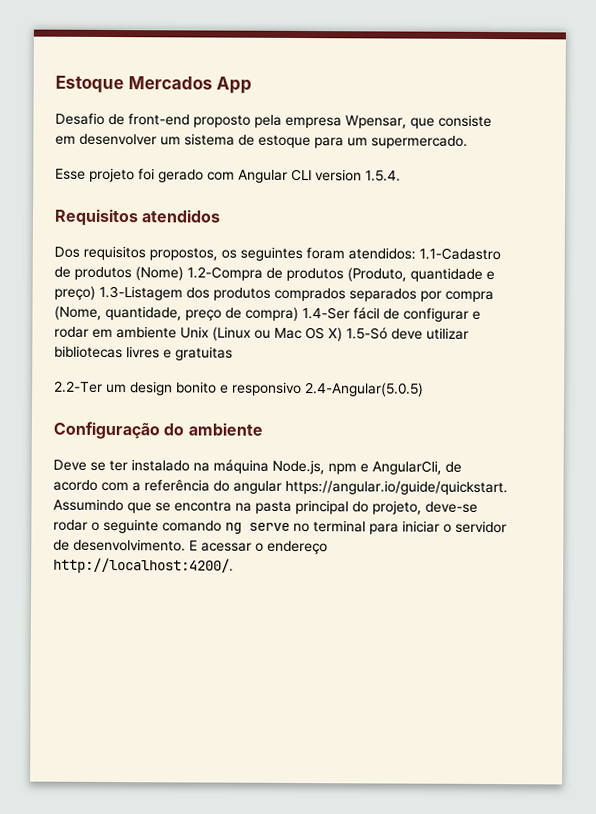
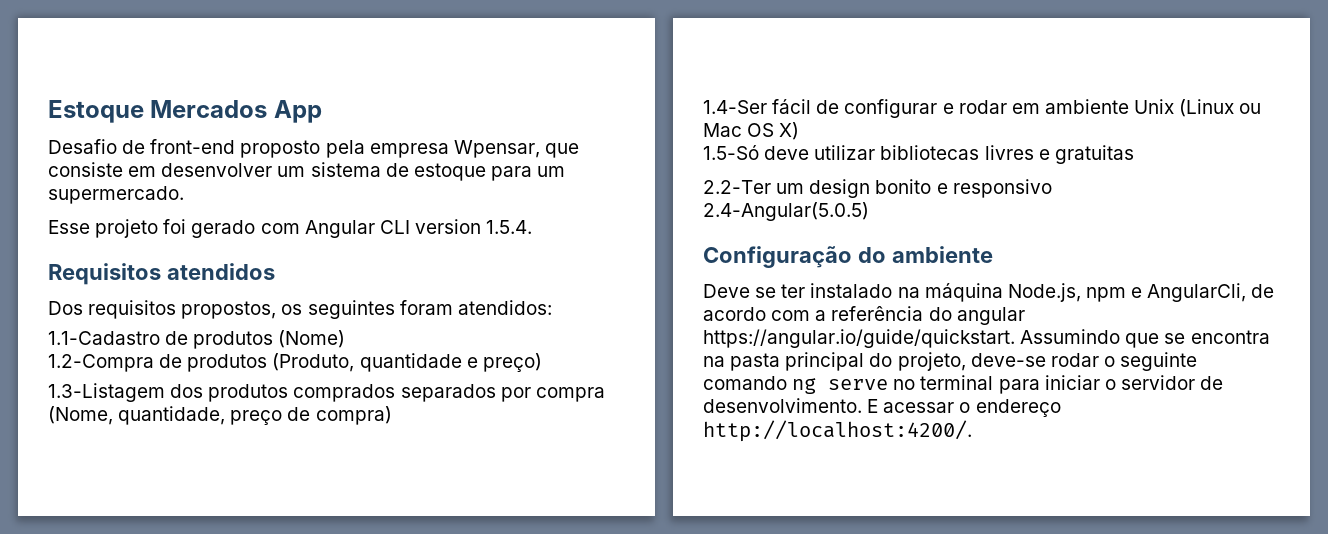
(416, 253) none -> (552, 307) //
(184, 273) none -> (346, 339) //
(96, 292) none -> (542, 362) //
(299, 314) none -> (392, 415) //
(343, 334) none -> (800, 131) //
(302, 389) none -> (1052, 188) //

